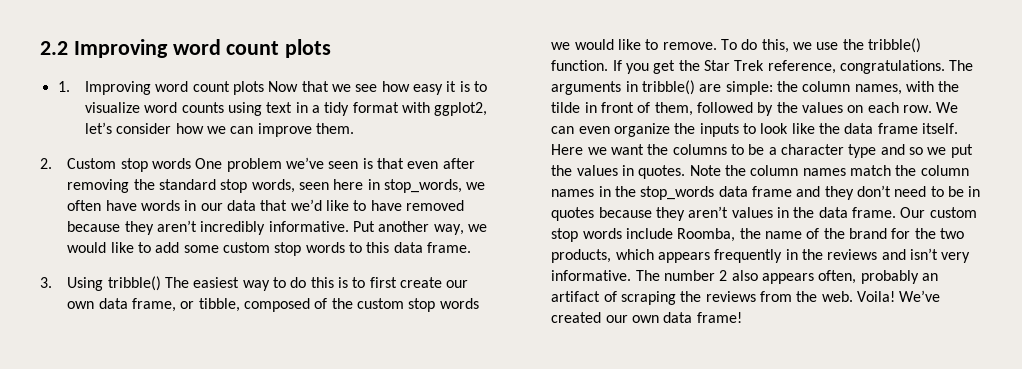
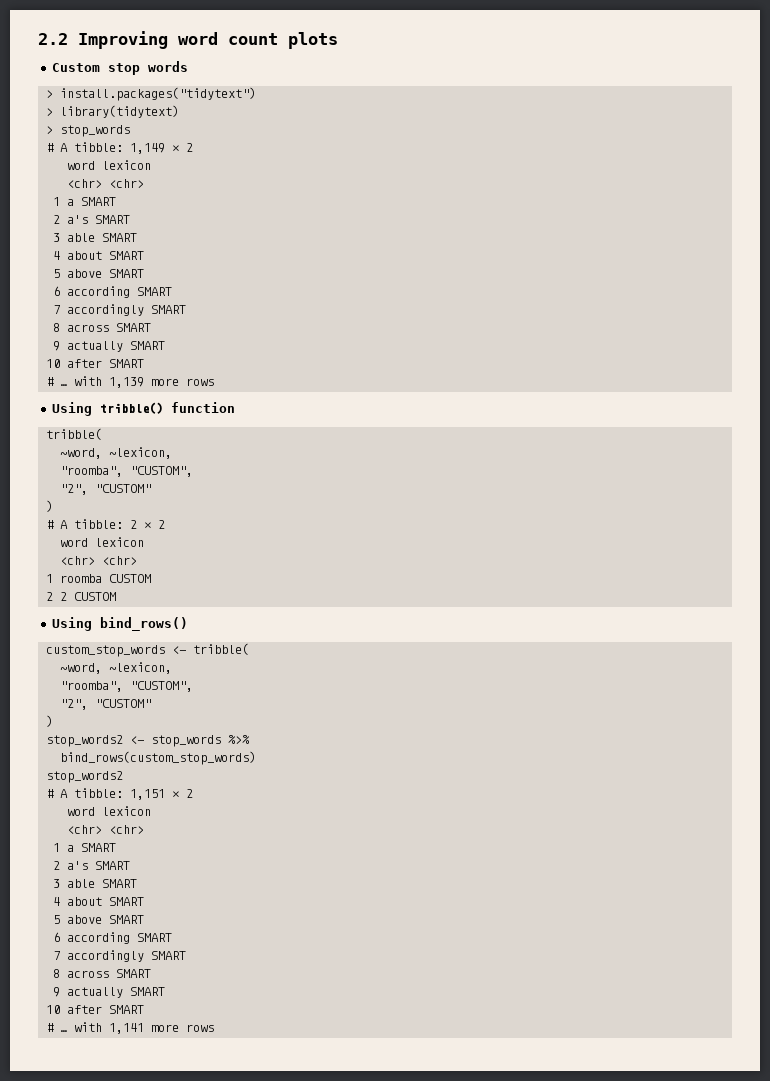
[57,81,487,95] [84,102,488,116] [84,122,354,137] [40,157,475,172] [67,179,486,193] [67,199,464,211] [67,220,487,235] [67,242,471,256] [40,276,469,291] [67,298,479,312] [551,38,921,53] [551,60,974,74] [551,80,960,95] [551,102,959,116] [551,123,958,137] [551,144,973,158] [551,165,969,179] [551,185,981,200] [551,206,977,221] [551,228,964,242] [551,248,971,263] [551,270,938,284] [551,290,941,305] [551,312,742,323] 1. Improving word count plots Now that we see how easy it is to visualize word counts using text in a tidy format with ggplot2, let’s consider how we can improve them. // 2. Custom stop words One problem we’ve seen is that even after removing the standard stop words, seen here in stop_words, we often have words in our data that we’d like to have removed because they aren’t incredibly informative. Put another way, we would like to add some custom stop words to this data frame. // 3. Using tribble() The easiest way to do this is to first create our own data frame, or tibble, composed of the custom stop words we would like to remove. To do this, we use the tribble() function. If you get the Star Trek reference, congratulations. The arguments in tribble() are simple: the column names, with the tilde in front of them, followed by the values on each row. We can even organize the inputs to look like the data frame itself. Here we want the columns to be a character type and so we put the values in quotes. Note the column names match the column names in the stop_words data frame and they don’t need to be in quotes because they aren’t values in the data frame. Our custom stop words include Roomba, the name of the brand for the two products, which appears frequently in the reviews and isn’t very informative. The number 2 also appears often, probably an artifact of scraping the reviews from the web. Voila! We’ve created our own data frame! -> [52,61,189,75] [45,87,256,101] [45,105,179,118] [45,125,130,137] [45,142,193,154] [66,160,151,170] [66,179,144,188] [52,197,116,206] [52,215,130,224] [52,233,137,242] [52,251,144,260] [52,269,144,278] [52,286,172,298] [52,304,186,316] [52,323,151,332] [52,341,165,352] [45,359,144,368] [45,376,214,388] [52,402,236,416] [45,428,102,440] [59,447,172,459] [59,466,193,477] [59,484,151,495] [45,500,53,512] [45,519,165,529] [59,537,144,547] [59,556,137,565] [45,574,151,583] [45,592,116,601] [52,617,189,631] [45,643,249,657] [59,662,172,674] [59,681,193,692] [59,699,151,710] [45,715,53,727] [45,735,250,747] [59,751,256,765] [45,771,123,783] [45,788,193,800] [66,806,151,816] [66,825,144,834] [52,843,116,852] [52,861,130,870] [52,879,137,888] [52,897,144,906] [52,915,144,924] [52,932,172,944] [52,950,186,962] [52,969,151,978] [52,987,165,998] [45,1005,144,1014] [45,1022,214,1034] Custom stop words // > install.packages("tidytext") // > library(tidytext) // > stop_words // # A tibble: 1,149 × 2 // word lexicon // <chr> <chr> // 1 a SMART // 2 a's SMART // 3 able SMART // 4 about SMART // 5 above SMART // 6 according SMART // 7 accordingly SMART // 8 across SMART // 9 actually SMART // 10 after SMART // # … with 1,139 more rows // Using tribble() function // tribble( // ~word, ~lexicon, // "roomba", "CUSTOM", // "2", "CUSTOM" // ) // # A tibble: 2 × 2 // word lexicon // <chr> <chr> // 1 roomba CUSTOM // 2 2 CUSTOM // Using bind_rows() // custom_stop_words <- tribble( // ~word, ~lexicon, // "roomba", "CUSTOM", // "2", "CUSTOM" // ) // stop_words2 <- stop_words %>% // bind_rows(custom_stop_words) // stop_words2 // # A tibble: 1,151 × 2 // word lexicon // <chr> <chr> // 1 a SMART // 2 a's SMART // 3 able SMART // 4 about SMART // 5 above SMART // 6 according SMART // 7 accordingly SMART // 8 across SMART // 9 actually SMART // 10 after SMART // # … with 1,141 more rows

